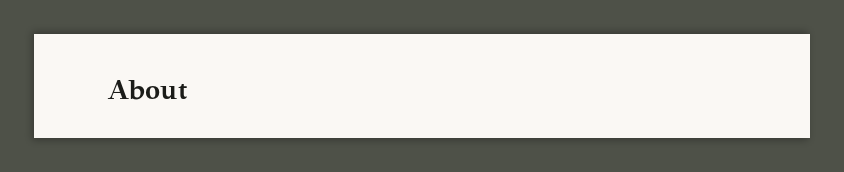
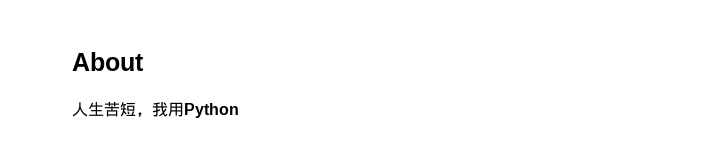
(187, 90) none -> [72,102,239,118] // 人生苦短，我用Python

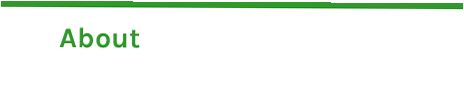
[72,102,239,118] // 人生苦短，我用Python -> (141, 38) none

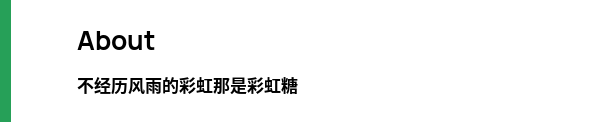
(141, 38) none -> [77,77,298,95] // 不经历风雨的彩虹那是彩虹糖

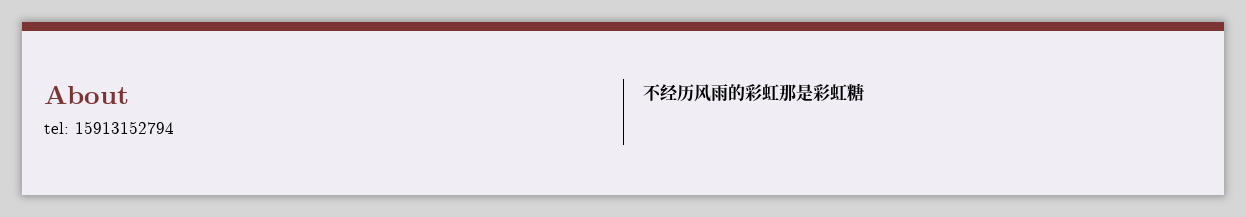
(155, 40) none -> [44,121,174,134] // tel: 15913152794

